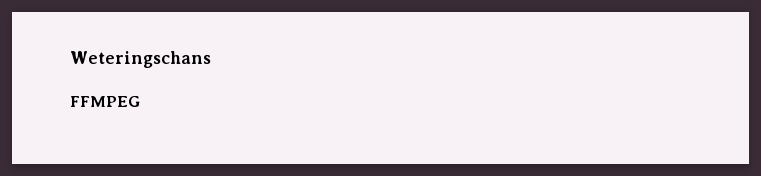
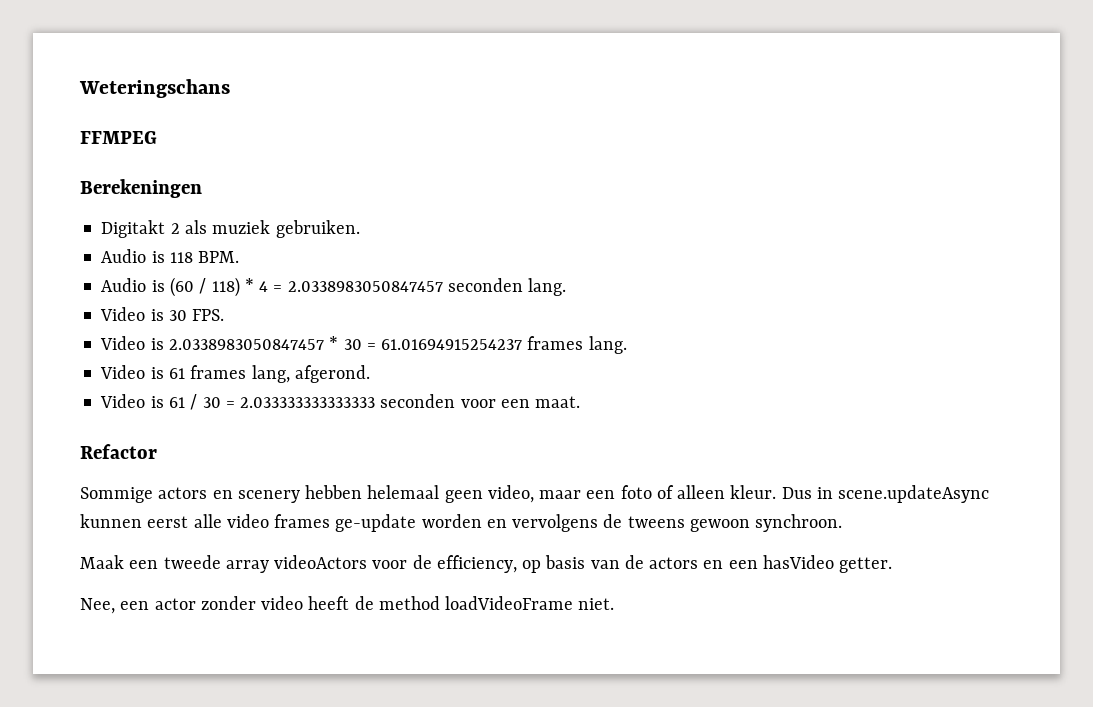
(140, 101) none -> [80,179,202,198] [101,220,360,238] [101,249,240,263] [101,277,567,297] [100,307,225,321] [100,336,627,354] [100,365,370,383] [100,394,581,410] [80,444,157,459] [80,485,990,503] [80,514,843,532] [80,555,893,573] [80,596,615,614] // Berekeningen // Digitakt 2 als muziek gebruiken. // Audio is 118 BPM. // Audio is (60 / 118) * 4 = 2.0338983050847457 seconden lang. // Video is 30 FPS. // Video is 2.0338983050847457 * 30 = 61.01694915254237 frames lang. // Video is 61 frames lang, afgerond. // Video is 61 / 30 = 2.033333333333333 seconden voor een maat. // Refactor // Sommige actors en scenery hebben helemaal geen video, maar een foto of alleen kleur. Dus in scene.updateAsync kunnen eerst alle video frames ge-update worden en vervolgens de tweens gewoon synchroon. // Maak een tweede array videoActors voor de efficiency, op basis van de actors en een hasVideo getter. // Nee, een actor zonder video heeft de method loadVideoFrame niet.

